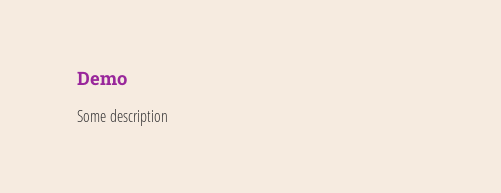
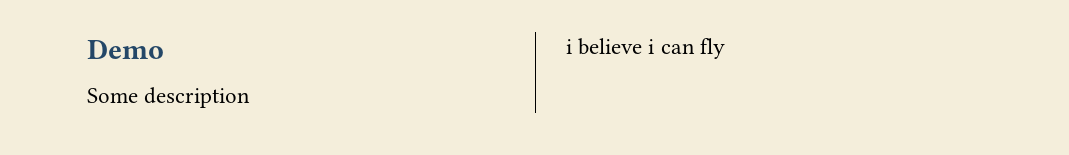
(169, 117) none -> [566,38,725,59] // i believe i can fly

